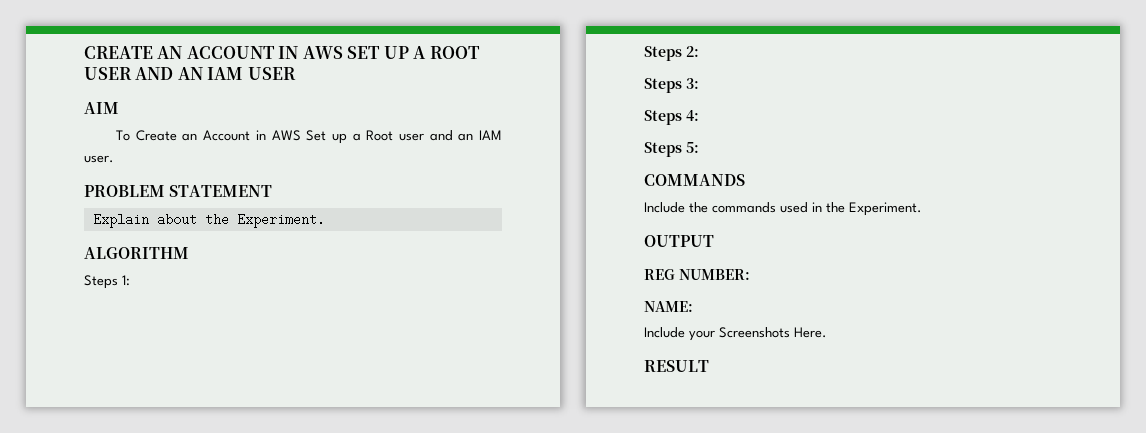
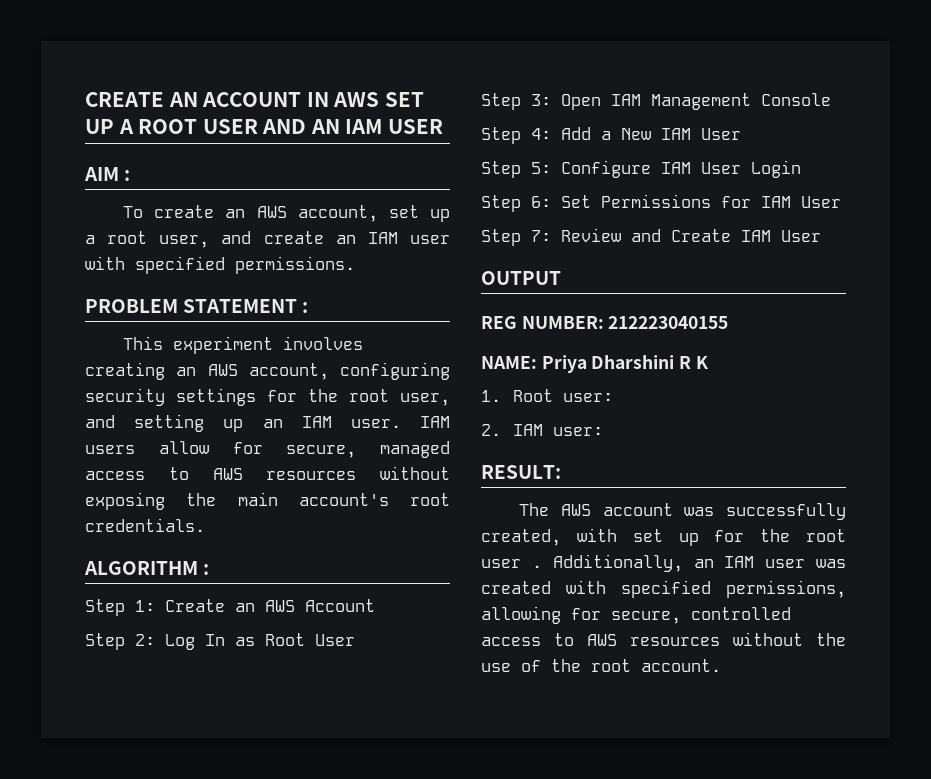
(119, 108) none -> [124,170,131,181] :
[135,130,503,144] [84,155,114,163] [84,185,273,197] [92,213,325,228] Create an Account in AWS Set up a Root user and an IAM user. // PROBLEM STATEMENT // Explain about the Experiment. -> [154,205,450,222] [85,231,450,248] [85,256,355,274] [85,299,309,313] [123,336,364,354] [85,362,450,380] [85,388,450,406] [85,414,450,432] [85,441,450,458] [85,466,450,480] [85,492,450,510] [85,518,205,532] create an AWS account, set up a root user, and create an IAM user with specified permissions. // PROBLEM STATEMENT : // This experiment involves creating an AWS account, configuring security settings for the root user, and setting up an IAM user. IAM users allow for secure, managed access to AWS resources without exposing the main account's root credentials.
[84,275,118,289] // Steps -> [203,564,210,575] [85,599,125,616] : // Step
[644,46,699,61] [644,78,699,93] [644,110,699,125] [644,142,699,157] [644,174,745,186] [644,202,922,216] // Steps 2: // Steps 3: // Steps 4: // Steps 5: // COMMANDS // Include the commands used in the Experiment. -> [165,599,375,612] [85,633,355,650] [481,93,831,110] [481,127,741,144] [481,160,801,178] [481,194,841,212] [481,228,821,246] Create an AWS Account // Step 2: Log In as Root User // Step 3: Open IAM Management Console // Step 4: Add a New IAM User // Step 5: Configure IAM User Login // Step 6: Set Permissions for IAM User // Step 7: Review and Create IAM User
(750, 274) none -> [608,316,729,329] 212223040155
[644,327,827,341] [644,360,709,372] // Include your Screenshots Here. // RESULT -> [541,355,709,373] [481,389,613,402] [481,424,603,436] [481,465,561,479] [519,503,846,520] [481,528,846,546] [481,554,846,572] [481,580,846,598] [481,606,791,624] [481,632,846,646] [481,659,721,672] Priya Dharshini R K // 1. Root user: // 2. IAM user: // RESULT: // The AWS account was successfully created, with set up for the root user . Additionally, an IAM user was created with specified permissions, allowing for secure, controlled access to AWS resources without the use of the root account.

